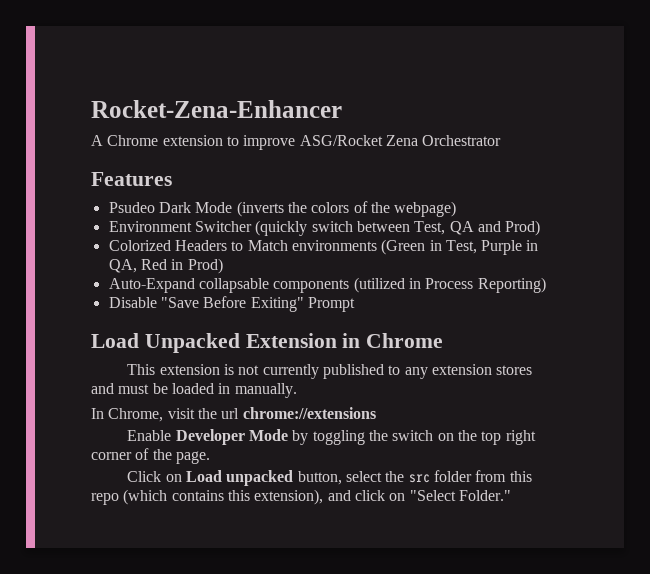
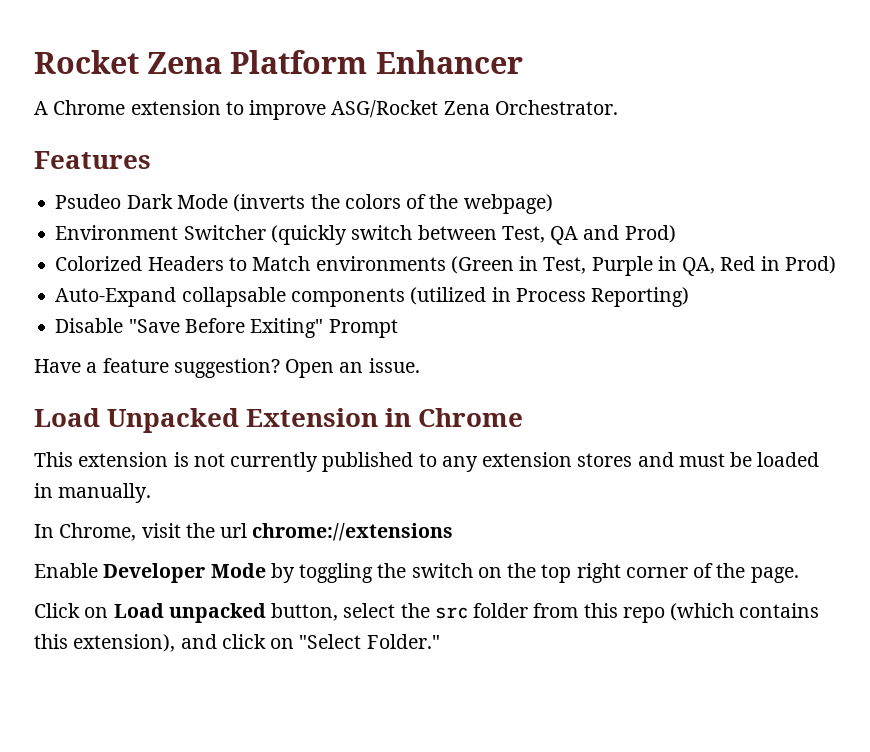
[91,100,342,118] Rocket-Zena-Enhancer -> [34,50,523,74] Rocket Zena Platform Enhancer
[422,135,502,146] Orchestrator -> [494,100,618,115] Orchestrator.
(355, 304) none -> [34,358,420,378] // Have a feature suggestion? Open an issue.

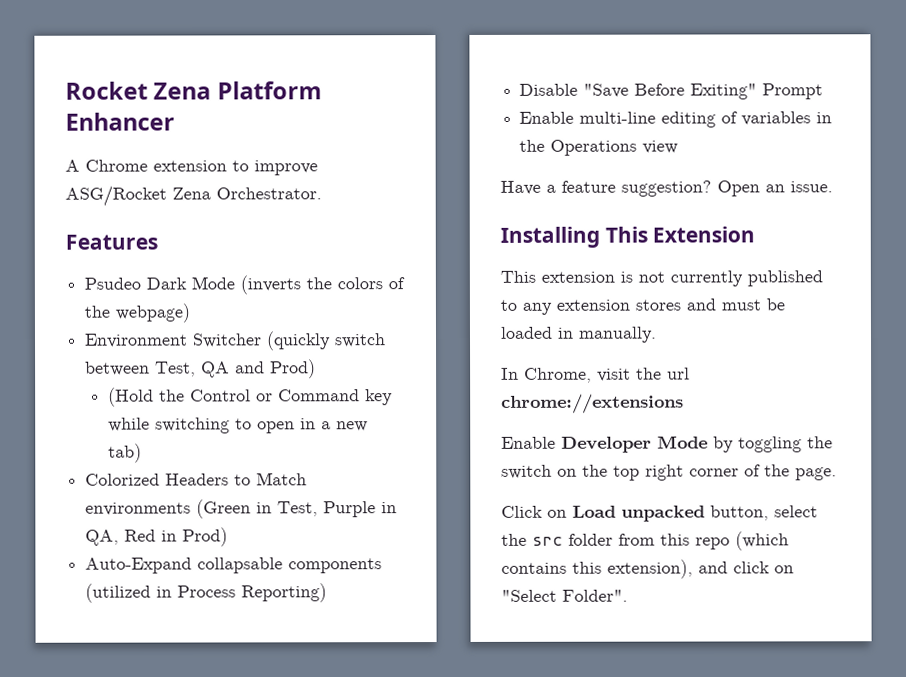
(676, 234) none -> [107,387,393,407] [107,417,368,434] [107,443,142,463] // (Hold the Control or Command key while switching to open in a new tab)
(398, 328) none -> [519,111,833,128] [519,139,679,156] // Enable multi-line editing of variables in the Operations view
[34,408,240,433] Load Unpacked -> [500,226,648,248] Installing This
[385,408,524,427] in Chrome -> (756, 234) none
[366,634,440,649] Folder." -> [562,589,628,602] Folder".

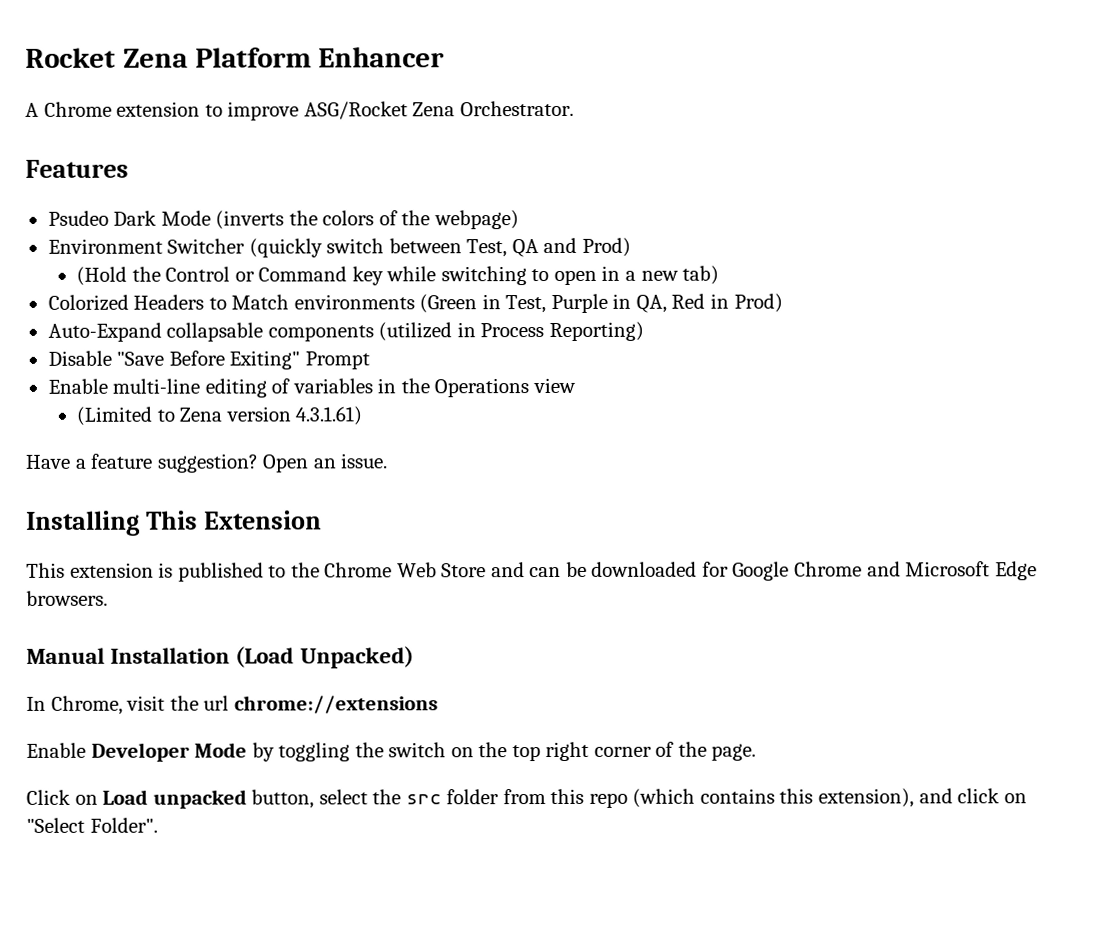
(679, 147) none -> [76,406,363,426] // (Limited to Zena version 4.3.1.61)
[638,270,823,287] [500,298,785,315] [500,326,657,343] not currently published to any extension stores and must be loaded in manually. -> [177,561,1037,582] [26,590,108,606] [26,646,414,669] published to the Chrome Web Store and can be downloaded for Google Chrome and Microsoft Edge browsers. // Manual Installation (Load Unpacked)

